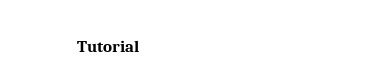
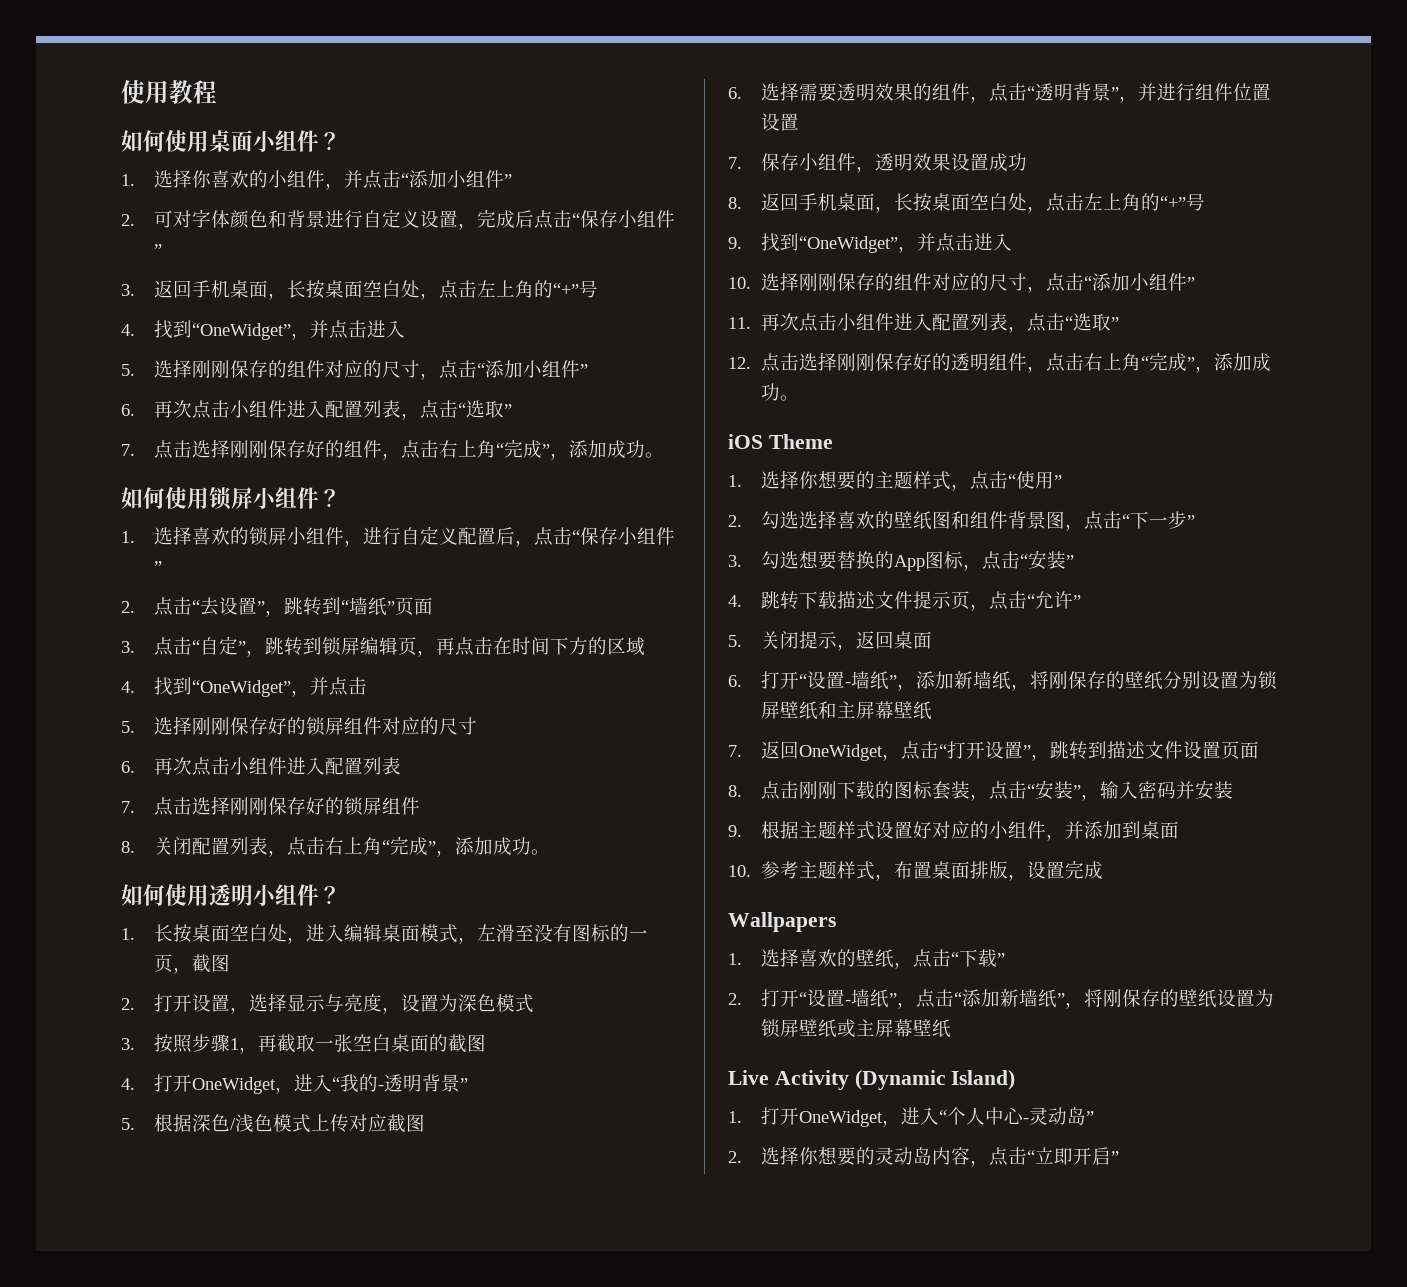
[77,40,139,52] Tutorial -> [121,80,217,104] [121,130,341,152] [121,169,513,190] [121,209,676,230] [154,244,163,256] [121,280,599,300] [121,320,406,340] [121,359,589,380] [121,400,513,420] [121,439,665,460] [121,487,341,510] [121,526,676,547] [154,561,163,573] [121,597,434,617] [121,636,646,657] [121,677,368,697] [121,716,478,736] [121,757,402,776] [121,796,421,816] [121,836,551,857] [121,884,341,906] [121,924,649,944] [154,954,231,974] [121,993,535,1014] [121,1034,487,1054] [121,1074,469,1094] [121,1114,426,1133] [728,82,1272,103] [761,113,800,131] [728,153,1028,173] [728,193,1206,213] [728,233,1013,253] [728,272,1196,293] [728,313,1120,333] [728,352,1272,373] [761,383,800,401] [728,434,833,449] [728,470,1063,491] [728,510,1196,531] [728,550,1075,571] [728,591,1082,611] [728,631,933,651] [728,671,1278,691] [761,701,933,720] [728,741,1260,761] [728,780,1234,801] [728,821,1180,841] [728,860,1104,881] [728,912,836,932] [728,948,1006,969] [728,989,1275,1009] [761,1019,952,1038] [728,1070,1016,1090] [728,1107,1095,1127] [728,1146,1120,1167] 使用教程 // 如何使用桌面小组件？ // 1.选择你喜欢的小组件，并点击“添加小组件” // 2.可对字体颜色和背景进行自定义设置，完成后点击“保存小组件” // 3.返回手机桌面，长按桌面空白处，点击左上角的“+”号 // 4.找到“OneWidget”，并点击进入 // 5.选择刚刚保存的组件对应的尺寸，点击“添加小组件” // 6.再次点击小组件进入配置列表，点击“选取” // 7.点击选择刚刚保存好的组件，点击右上角“完成”，添加成功。 // 如何使用锁屏小组件？ // 1.选择喜欢的锁屏小组件，进行自定义配置后，点击“保存小组件” // 2.点击“去设置”，跳转到“墙纸”页面 // 3.点击“自定”，跳转到锁屏编辑页，再点击在时间下方的区域 // 4.找到“OneWidget”，并点击 // 5.选择刚刚保存好的锁屏组件对应的尺寸 // 6.再次点击小组件进入配置列表 // 7.点击选择刚刚保存好的锁屏组件 // 8.关闭配置列表，点击右上角“完成”，添加成功。 // 如何使用透明小组件？ // 1.长按桌面空白处，进入编辑桌面模式，左滑至没有图标的一页，截图 // 2.打开设置，选择显示与亮度，设置为深色模式 // 3.按照步骤1，再截取一张空白桌面的截图 // 4.打开OneWidget，进入“我的-透明背景” // 5.根据深色/浅色模式上传对应截图 // 6.选择需要透明效果的组件，点击“透明背景”，并进行组件位置设置 // 7.保存小组件，透明效果设置成功 // 8.返回手机桌面，长按桌面空白处，点击左上角的“+”号 // 9.找到“OneWidget”，并点击进入 // 10.选择刚刚保存的组件对应的尺寸，点击“添加小组件” // 11.再次点击小组件进入配置列表，点击“选取” // 12.点击选择刚刚保存好的透明组件，点击右上角“完成”，添加成功。 // iOS Theme // 1.选择你想要的主题样式，点击“使用” // 2.勾选选择喜欢的壁纸图和组件背景图，点击“下一步” // 3.勾选想要替换的App图标，点击“安装” // 4.跳转下载描述文件提示页，点击“允许” // 5.关闭提示，返回桌面 // 6.打开“设置-墙纸”，添加新墙纸，将刚保存的壁纸分别设置为锁屏壁纸和主屏幕壁纸 // 7.返回OneWidget，点击“打开设置”，跳转到描述文件设置页面 // 8.点击刚刚下载的图标套装，点击“安装”，输入密码并安装 // 9.根据主题样式设置好对应的小组件，并添加到桌面 // 10.参考主题样式，布置桌面排版，设置完成 // Wallpapers // 1.选择喜欢的壁纸，点击“下载” // 2.打开“设置-墙纸”，点击“添加新墙纸”，将刚保存的壁纸设置为锁屏壁纸或主屏幕壁纸 // Live Activity (Dynamic Island) // 1.打开OneWidget，进入“个人中心-灵动岛” // 2.选择你想要的灵动岛内容，点击“立即开启”

